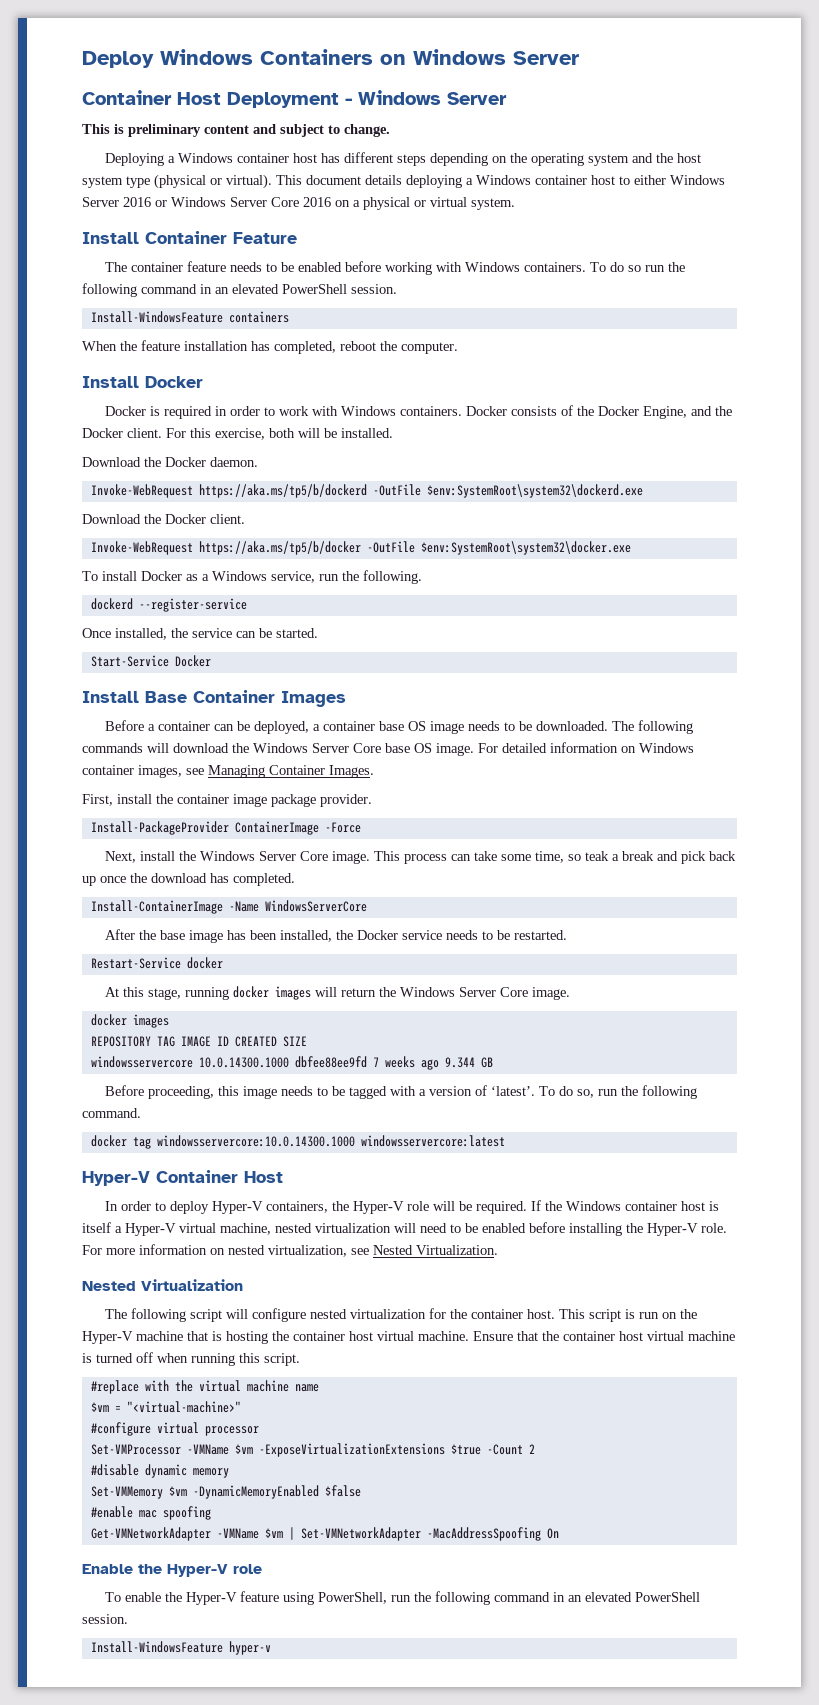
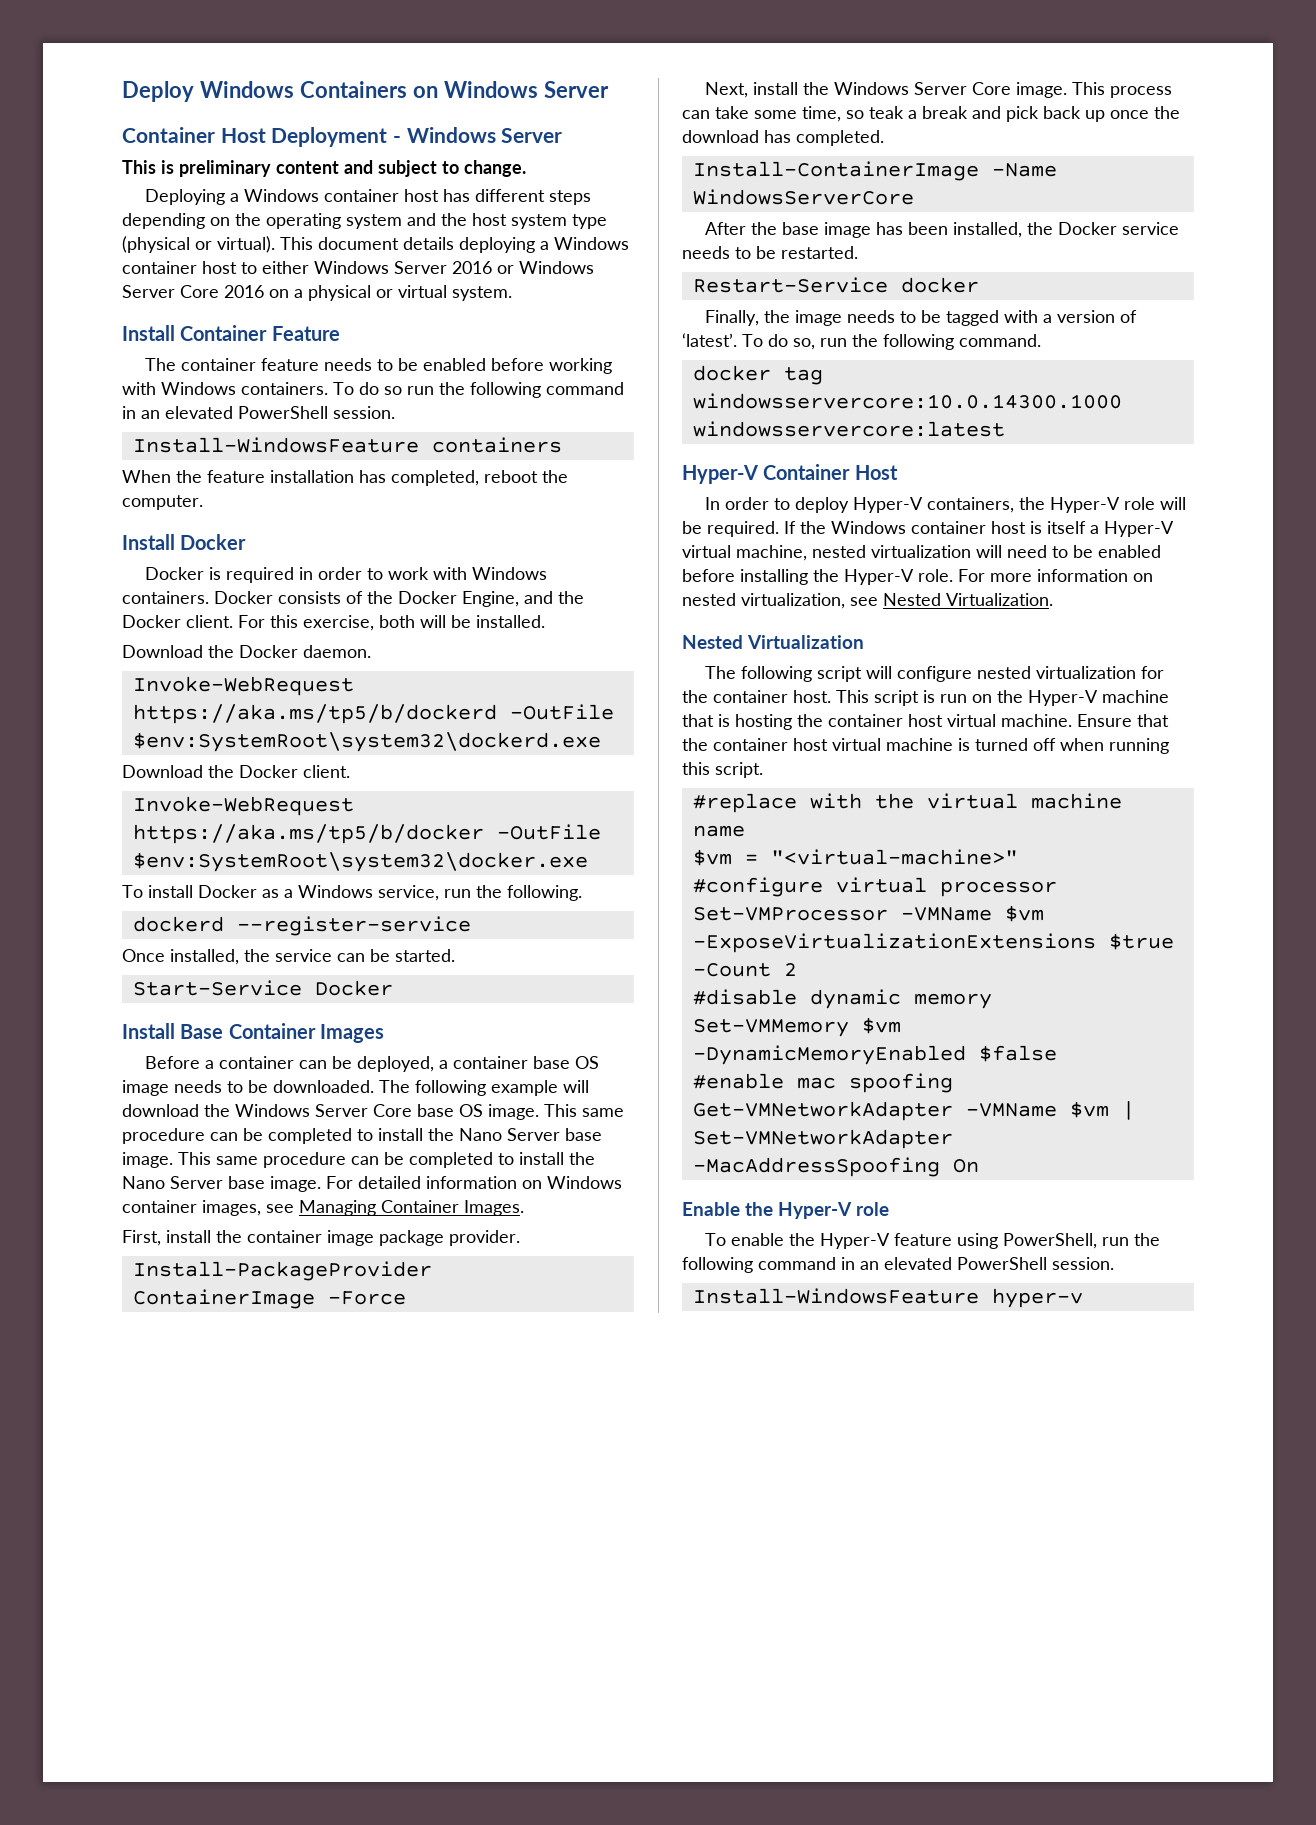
[82,743,143,753] commands -> [491,1080,558,1096] example
(474, 749) none -> [544,1104,624,1117] [122,1128,602,1144] [122,1152,595,1168] [122,1176,321,1192] This same procedure can be completed to install the Nano Server base image. This same procedure can be completed to install the Nano Server base image.
[104,986,570,1000] [90,1014,169,1028] [90,1036,307,1047] [90,1056,493,1070] [104,1085,239,1099] At this stage, running docker images will return the Windows Server Core image. // docker images // REPOSITORY TAG IMAGE ID CREATED SIZE // windowsservercore 10.0.14300.1000 dbfee88ee9fd 7 weeks ago 9.344 GB // Before proceeding, this -> [705,310,791,326] Finally, the

